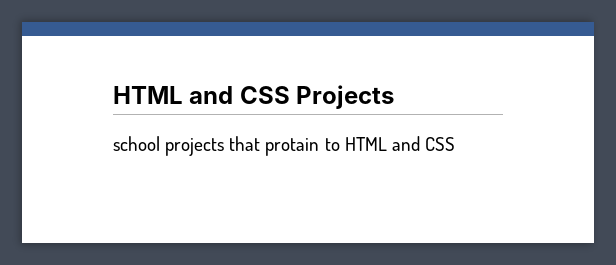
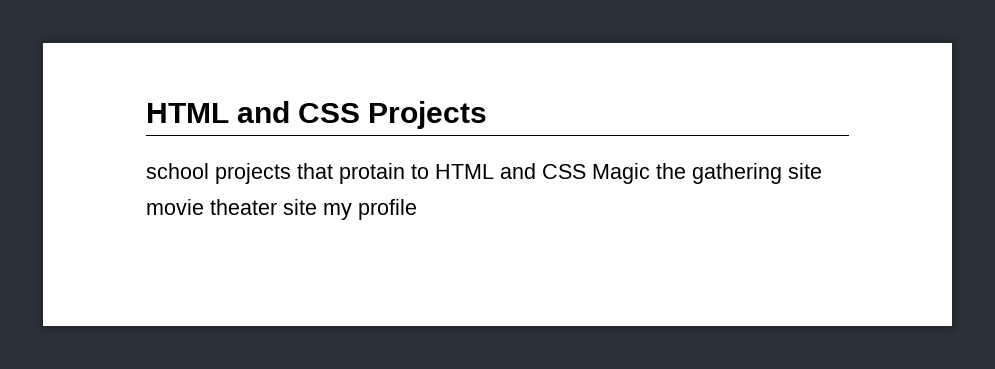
(455, 144) none -> [592,163,822,184] [146,199,417,220] Magic the gathering site movie theater site my profile

